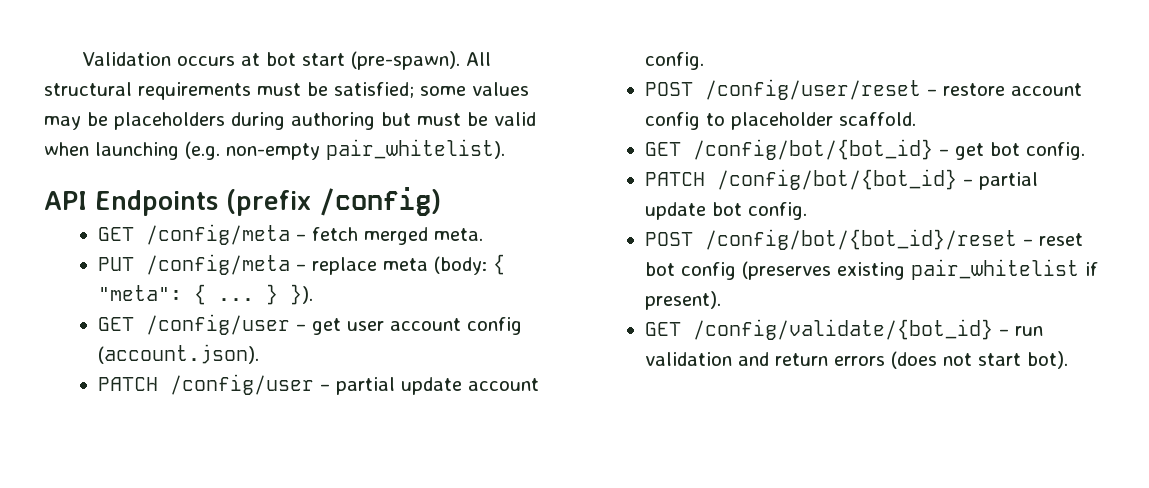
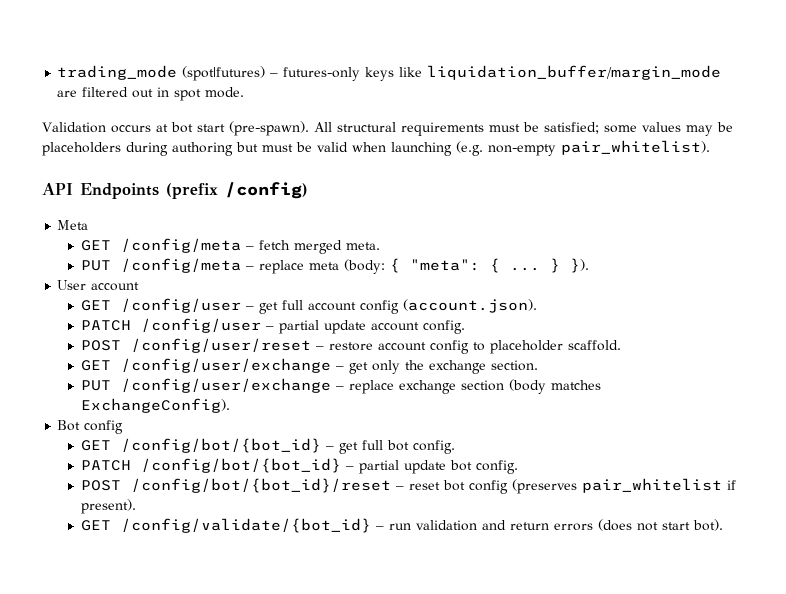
(82, 59) none -> [57,65,722,81] [57,87,245,101] trading_mode (spot|futures) – futures-only keys like liquidation_buffer/margin_mode are filtered out in spot mode. //
(441, 201) none -> [57,220,89,230] // Meta
(314, 294) none -> [57,280,140,291] // User account
[347,321,385,331] user -> [282,300,304,310] full
(917, 119) none -> [81,358,539,374] [81,378,602,394] [81,398,231,413] [57,420,124,434] // GET /config/user/exchange – get only the exchange section. // PUT /config/user/exchange – replace exchange section (body matches ExchangeConfig). // Bot config
(985, 151) none -> [362,440,384,450] full
[837,262,906,280] existing -> (578, 486) none

